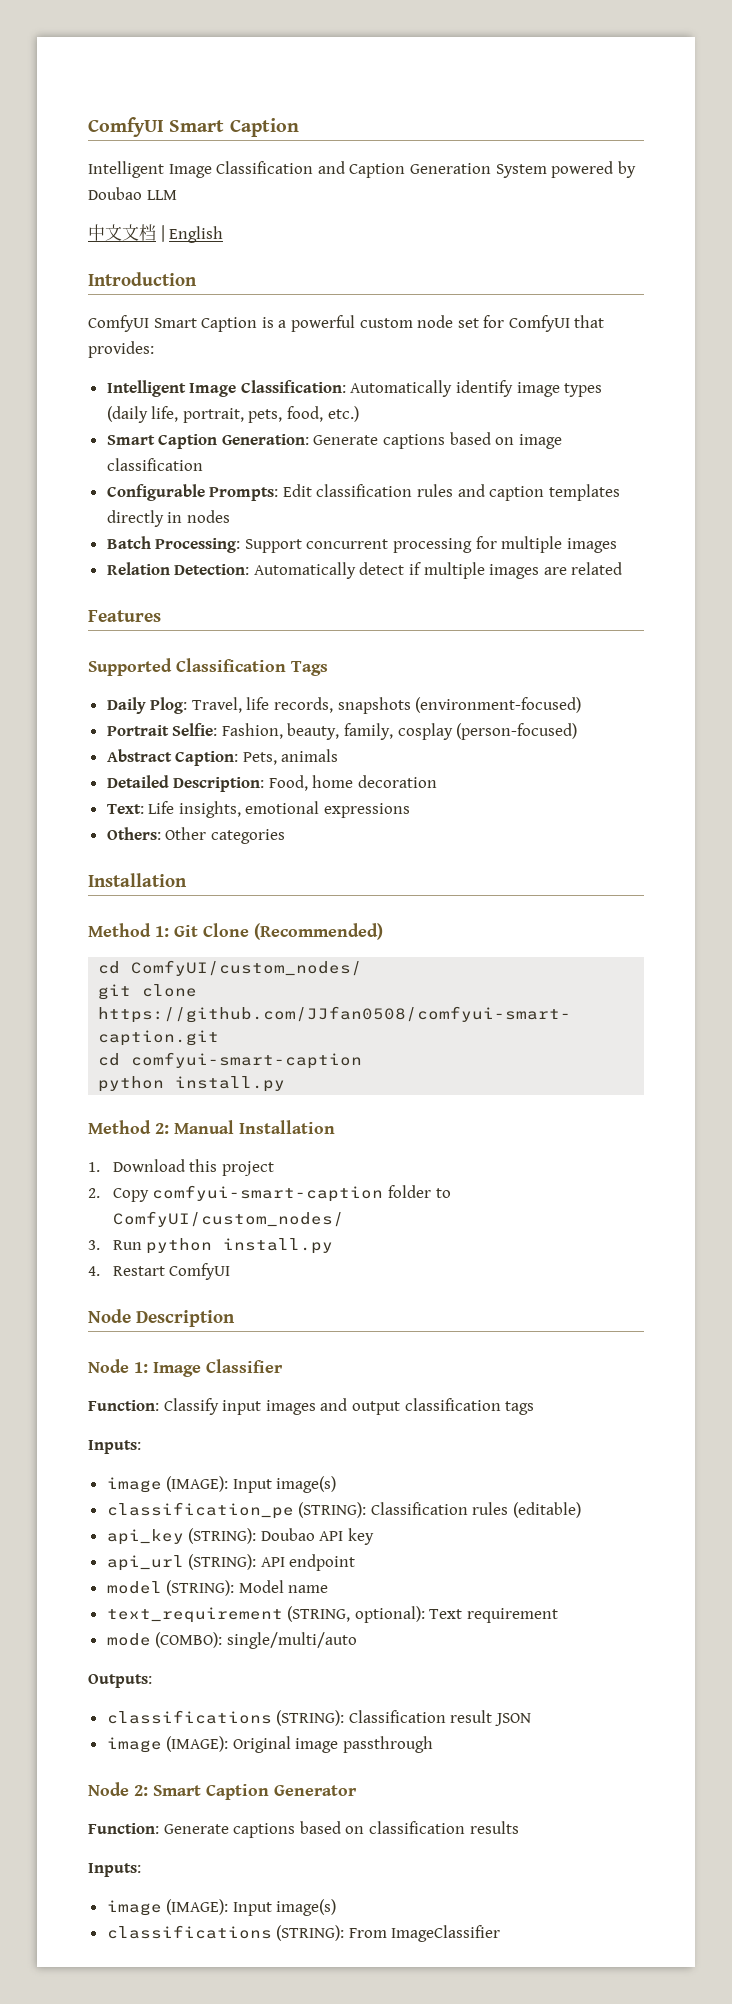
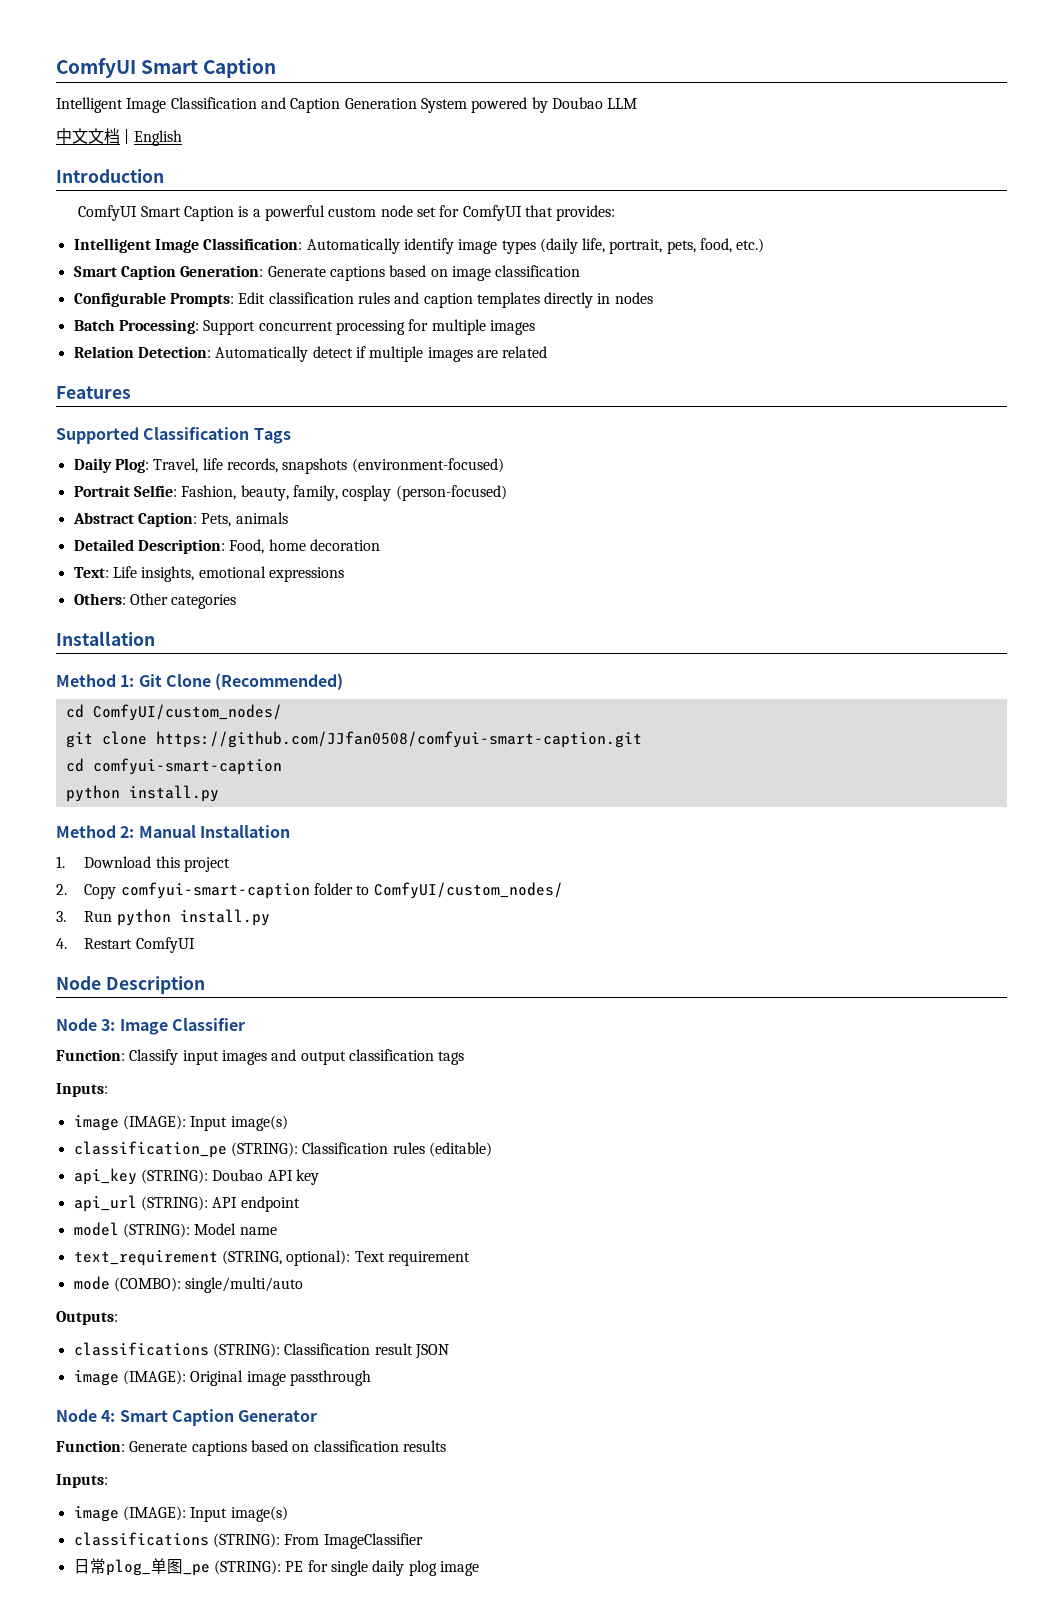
[134,1362,148,1373] 1: -> [101,1019,116,1031] 3:
[134,1785,148,1796] 2: -> [101,1410,116,1422] 4:
(501, 1933) none -> [73,1558,479,1576] // 日常plog_单图_pe (STRING): PE for single daily plog image

